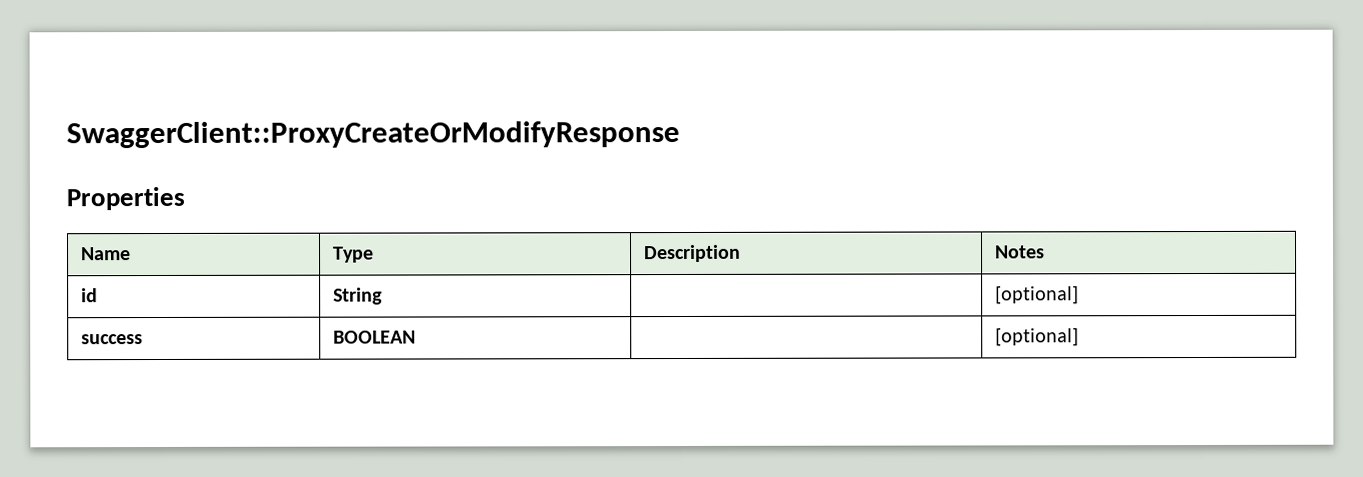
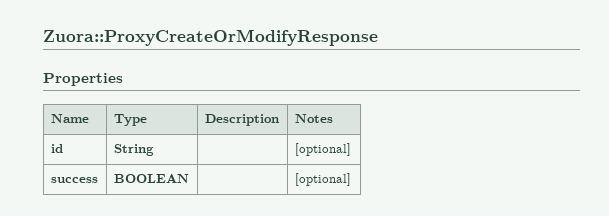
[66,121,680,149] SwaggerClient::ProxyCreateOrModifyResponse -> [43,29,378,46] Zuora::ProxyCreateOrModifyResponse

